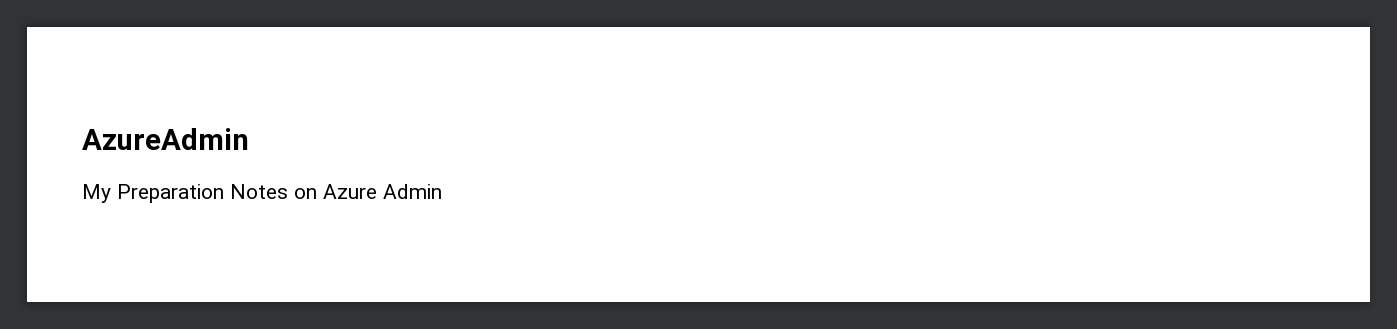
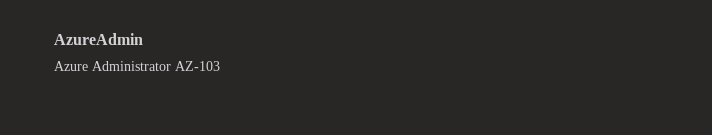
[82,184,442,203] My Preparation Notes on Azure Admin -> [54,61,220,71] Azure Administrator AZ-103

